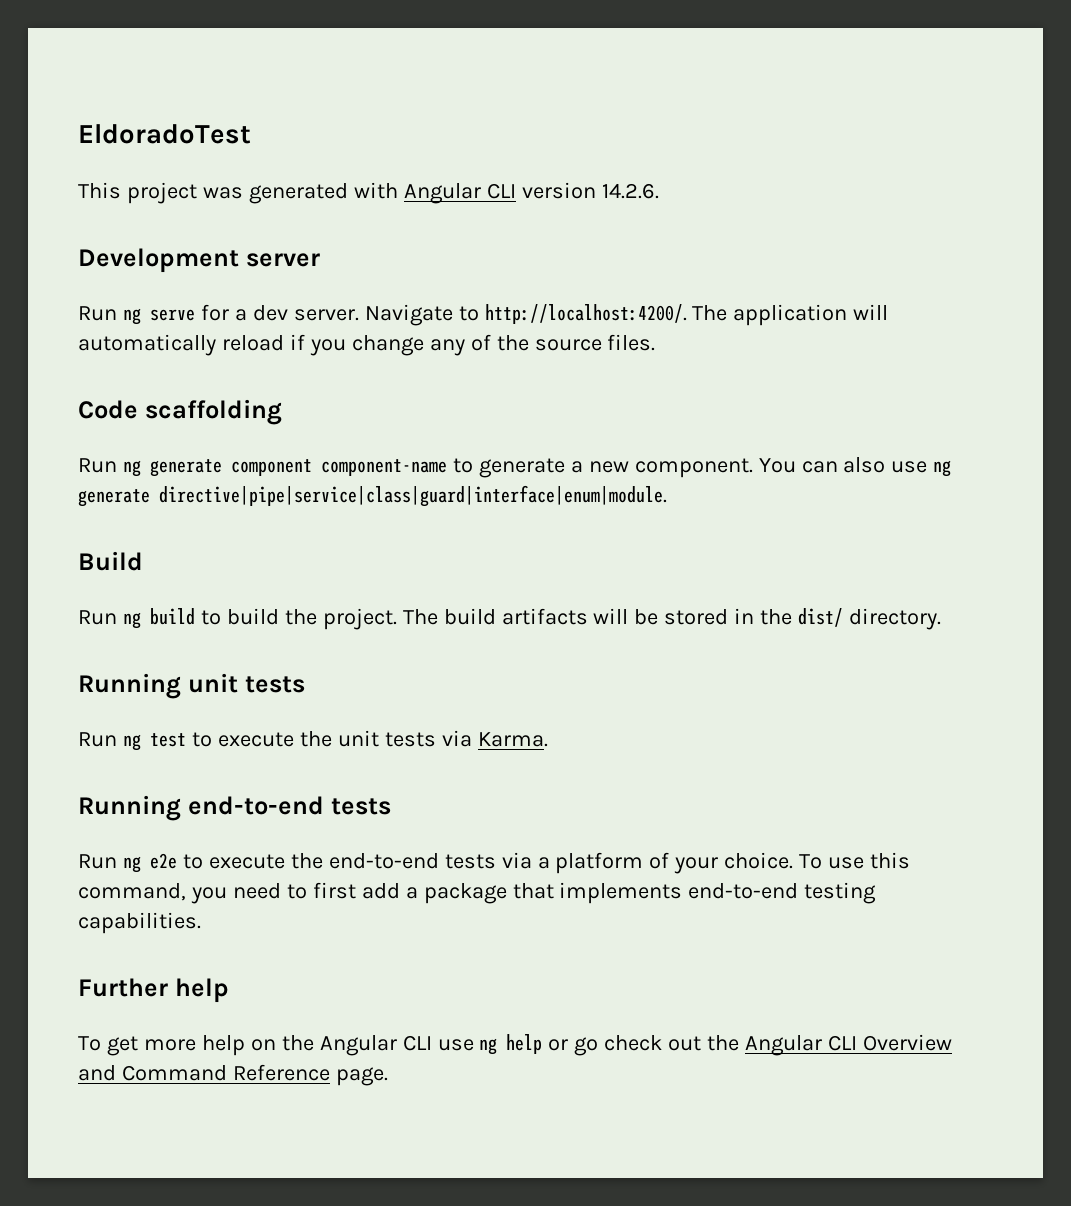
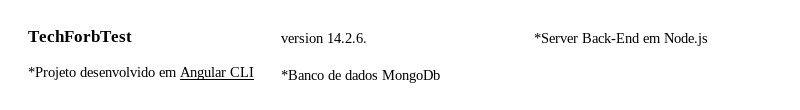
[78,124,251,144] [78,182,659,204] [78,248,320,273] [78,304,889,326] [78,334,656,356] [78,399,282,425] [78,457,952,478] [78,485,667,507] [78,551,143,571] [78,608,942,630] [78,673,305,699] [78,730,548,751] [78,795,391,821] [78,852,911,874] [78,882,877,904] [78,912,201,934] [78,978,229,1003] [78,1034,952,1056] [78,1064,388,1086] EldoradoTest // This project was generated with Angular CLI version 14.2.6. // Development server // Run ng serve for a dev server. Navigate to http://localhost:4200/. The application will automatically reload if you change any of the source files. // Code scaffolding // Run ng generate component component-name to generate a new component. You can also use ng generate directive|pipe|service|class|guard|interface|enum|module. // Build // Run ng build to build the project. The build artifacts will be stored in the dist/ directory. // Running unit tests // Run ng test to execute the unit tests via Karma. // Running end-to-end tests // Run ng e2e to execute the end-to-end tests via a platform of your choice. To use this command, you need to first add a package that implements end-to-end testing capabilities. // Further help // To get more help on the Angular CLI use ng help or go check out the Angular CLI Overview and Command Reference page. -> [28,30,132,42] [28,67,254,80] [281,33,367,43] [281,70,440,83] [534,33,708,46] TechForbTest // *Projeto desenvolvido em Angular CLI version 14.2.6. // *Banco de dados MongoDb // *Server Back-End em Node.js

